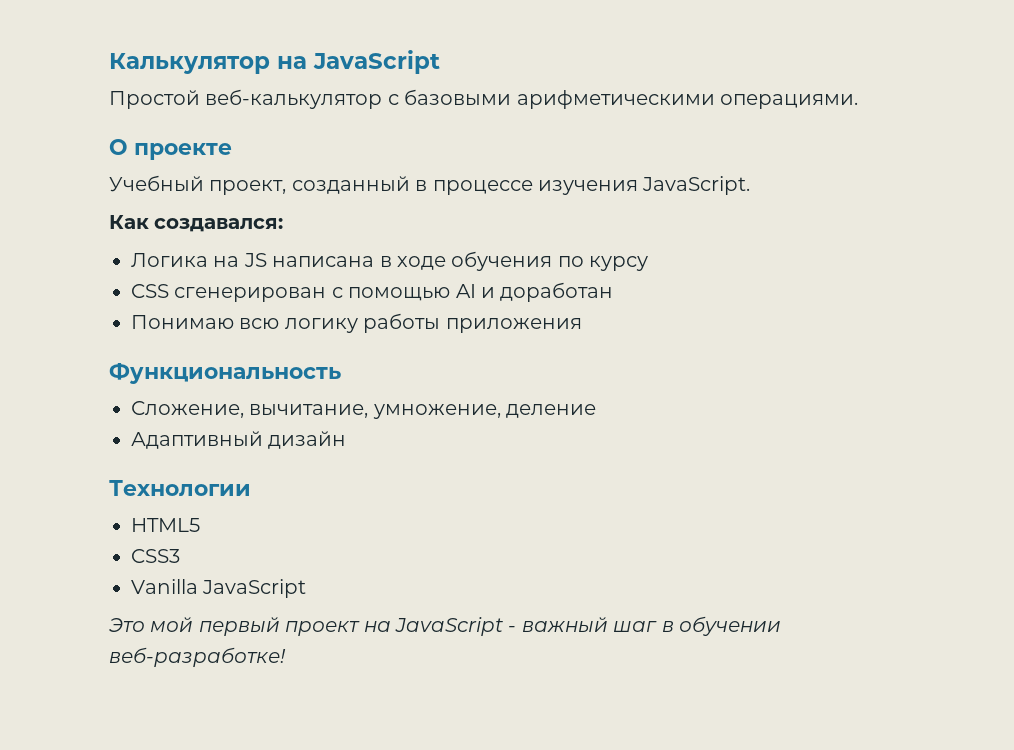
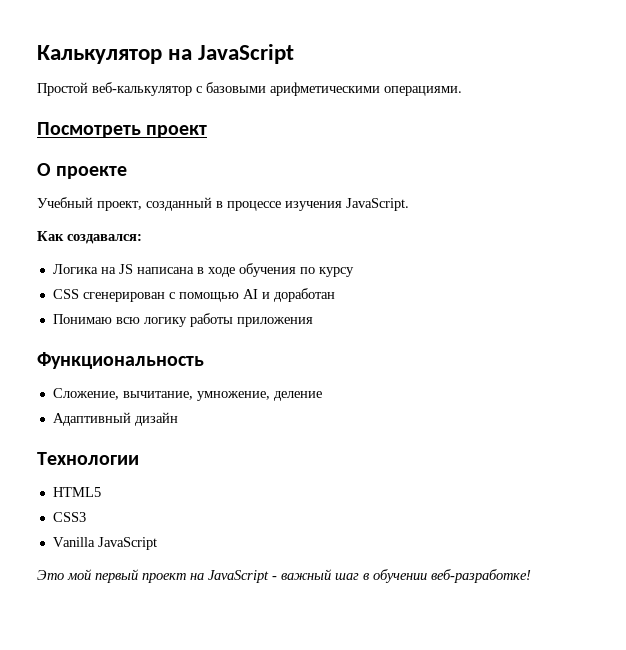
(858, 101) none -> [37,122,208,138] // Посмотреть проект

